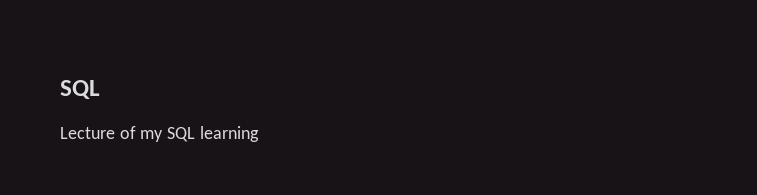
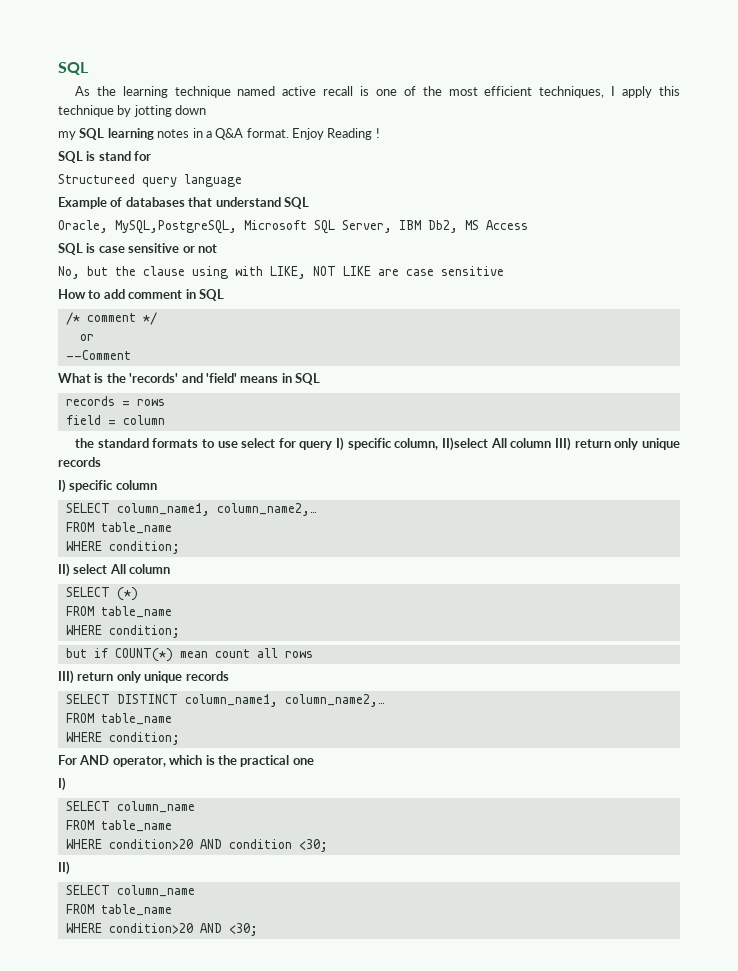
[60,80,100,99] [60,126,259,142] SQL // Lecture of my SQL learning -> [58,62,89,75] [74,86,681,98] [58,105,207,117] [58,128,380,140] [58,151,152,163] [58,174,242,187] [58,197,309,209] [58,220,528,234] [58,243,217,255] [58,266,504,279] [58,289,224,301] [65,312,157,325] [79,334,94,341] [65,350,131,360] [58,373,320,385] [65,396,165,406] [65,415,165,425] [74,437,680,451] [58,457,101,467] [58,479,157,493] [65,503,317,516] [65,522,172,534] [65,541,180,554] [58,563,171,577] [65,587,138,601] [65,606,172,618] [65,625,180,638] [65,648,313,662] [58,670,229,684] [65,694,385,707] [65,713,172,725] [65,732,180,745] [58,755,314,767] [58,777,66,791] [65,801,195,813] [65,820,172,832] [65,839,328,852] [58,861,70,875] [65,885,195,897] [65,904,172,916] [65,923,258,936] SQL // As the learning technique named active recall is one of the most efficient techniques, I apply this technique by jotting down // my SQL learning notes in a Q&A format. Enjoy Reading ! // SQL is stand for // Structureed query language // Example of databases that understand SQL // Oracle, MySQL,PostgreSQL, Microsoft SQL Server, IBM Db2, MS Access // SQL is case sensitive or not // No, but the clause using with LIKE, NOT LIKE are case sensitive // How to add comment in SQL // /* comment */ // or // --Comment // What is the 'records' and 'field' means in SQL // records = rows // field = column // the standard formats to use select for query I) specific column, II)select All column III) return only unique records // I) specific column // SELECT column_name1, column_name2,… // FROM table_name // WHERE condition; // II) select All column // SELECT (*) // FROM table_name // WHERE condition; // but if COUNT(*) mean count all rows // III) return only unique records // SELECT DISTINCT column_name1, column_name2,… // FROM table_name // WHERE condition; // For AND operator, which is the practical one // I) // SELECT column_name // FROM table_name // WHERE condition>20 AND condition <30; // II) // SELECT column_name // FROM table_name // WHERE condition>20 AND <30;

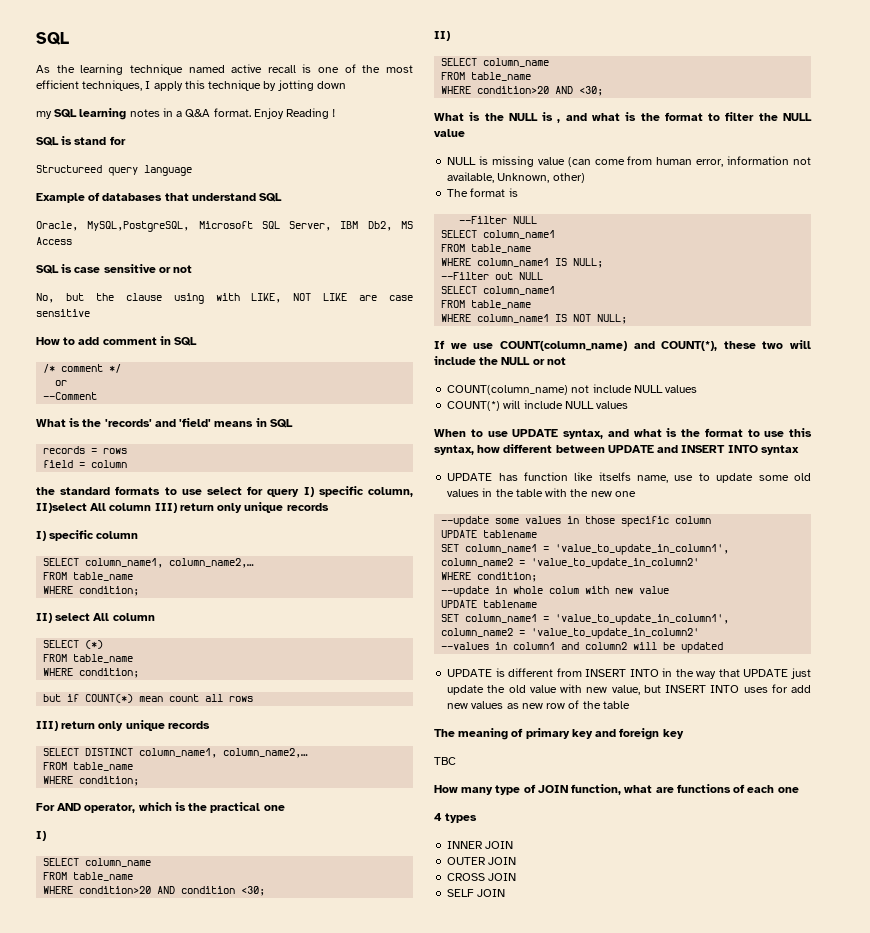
(258, 929) none -> [434,112,812,123] [434,129,465,137] [447,156,811,167] [447,172,585,183] [447,188,518,197] [459,216,538,224] [441,230,556,239] [441,244,532,253] [441,258,604,268] [441,272,544,280] [441,286,556,295] [441,300,532,309] [441,314,628,324] [434,340,811,351] [434,356,566,365] [447,384,698,395] [447,400,629,411] [434,428,812,439] [434,444,799,455] [447,472,811,483] [447,488,636,497] [441,516,712,527] [441,530,538,538] [441,544,730,555] [441,558,700,569] [441,572,538,582] [441,586,670,597] [441,600,538,608] [441,614,730,625] [441,628,700,639] [441,642,724,653] [447,668,811,679] [447,684,812,695] [447,700,630,709] [434,728,684,740] [434,757,456,765] [434,784,799,795] [434,813,478,823] [447,841,514,849] [447,857,517,865] [447,873,517,881] [447,889,506,897] // What is the NULL is , and what is the format to filter the NULL value // NULL is missing value (can come from human error, information not available, Unknown, other) // The format is // --Filter NULL // SELECT column_name1 // FROM table_name // WHERE column_name1 IS NULL; // --Filter out NULL // SELECT column_name1 // FROM table_name // WHERE column_name1 IS NOT NULL; // If we use COUNT(column_name) and COUNT(*), these two will include the NULL or not // COUNT(column_name) not include NULL values // COUNT(*) will include NULL values // When to use UPDATE syntax, and what is the format to use this syntax, how different between UPDATE and INSERT INTO syntax // UPDATE has function like itselfs name, use to update some old values in the table with the new one // --update some values in those specific column // UPDATE tablename // SET column_name1 = 'value_to_update_in_column1', column_name2 = 'value_to_update_in_column2' // WHERE condition; // --update in whole colum with new value // UPDATE tablename // SET column_name1 = 'value_to_update_in_column1', column_name2 = 'value_to_update_in_column2' // --values in column1 and column2 will be updated // UPDATE is different from INSERT INTO in the way that UPDATE just update the old value with new value, but INSERT INTO uses for add new values as new row of the table // The meaning of primary key and foreign key // TBC // How many type of JOIN function, what are functions of each one // 4 types // INNER JOIN // OUTER JOIN // CROSS JOIN // SELF JOIN

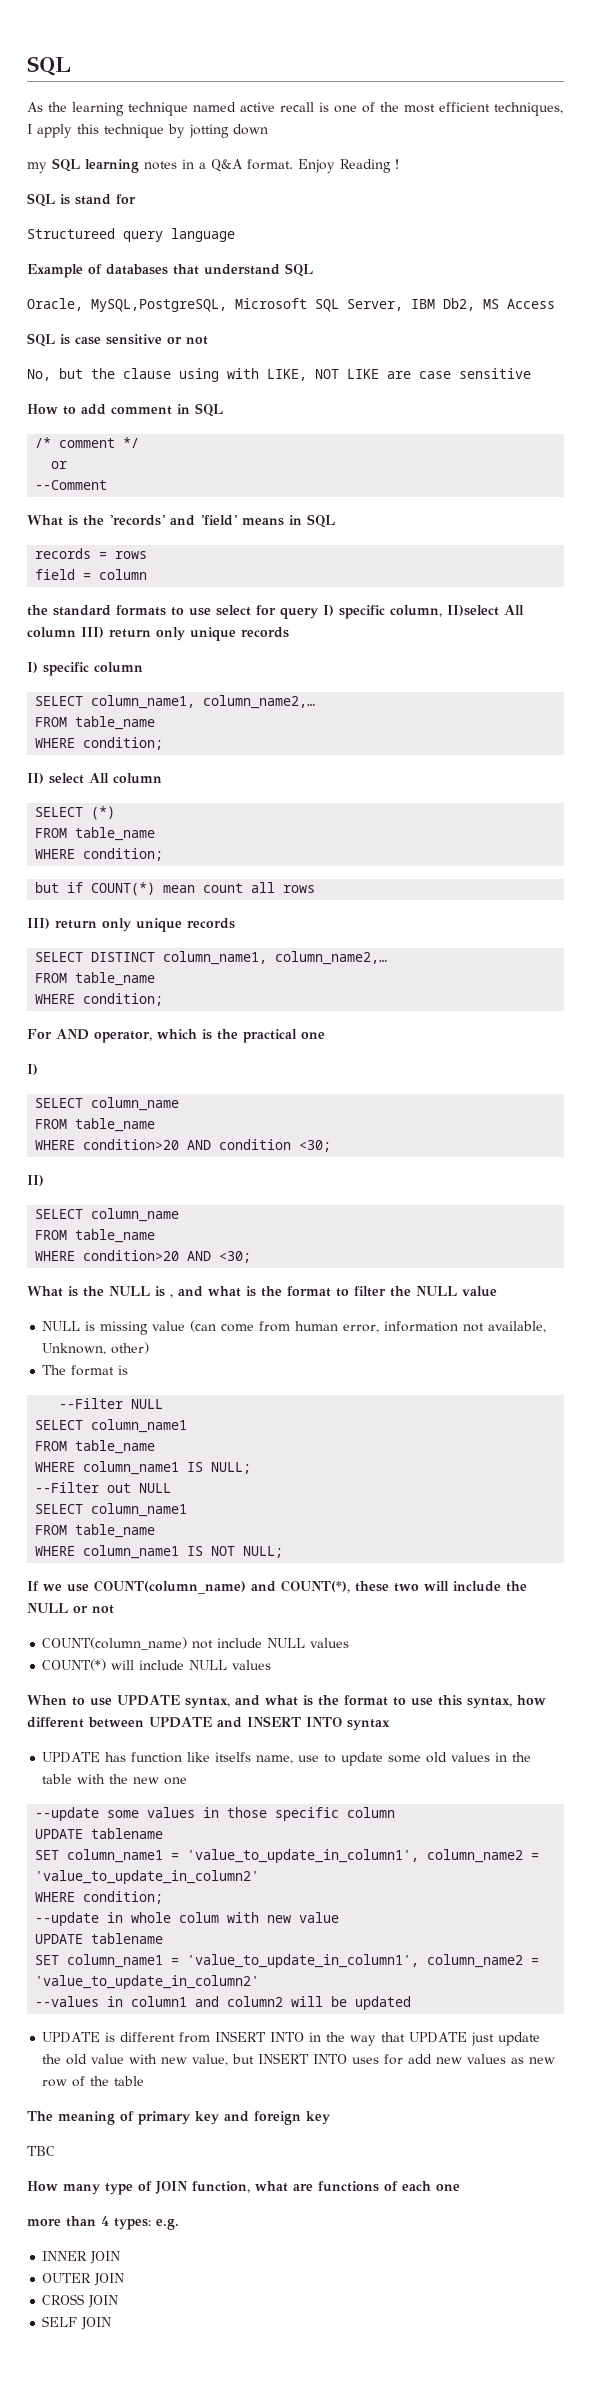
[434,813,478,823] 4 types -> [27,2216,179,2230] more than 4 types: e.g.

